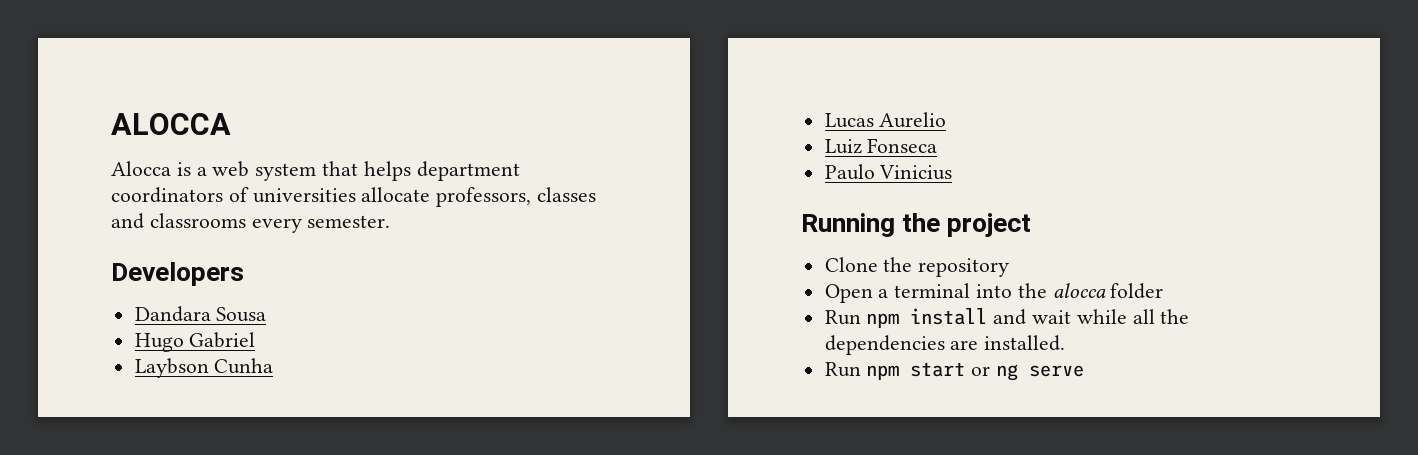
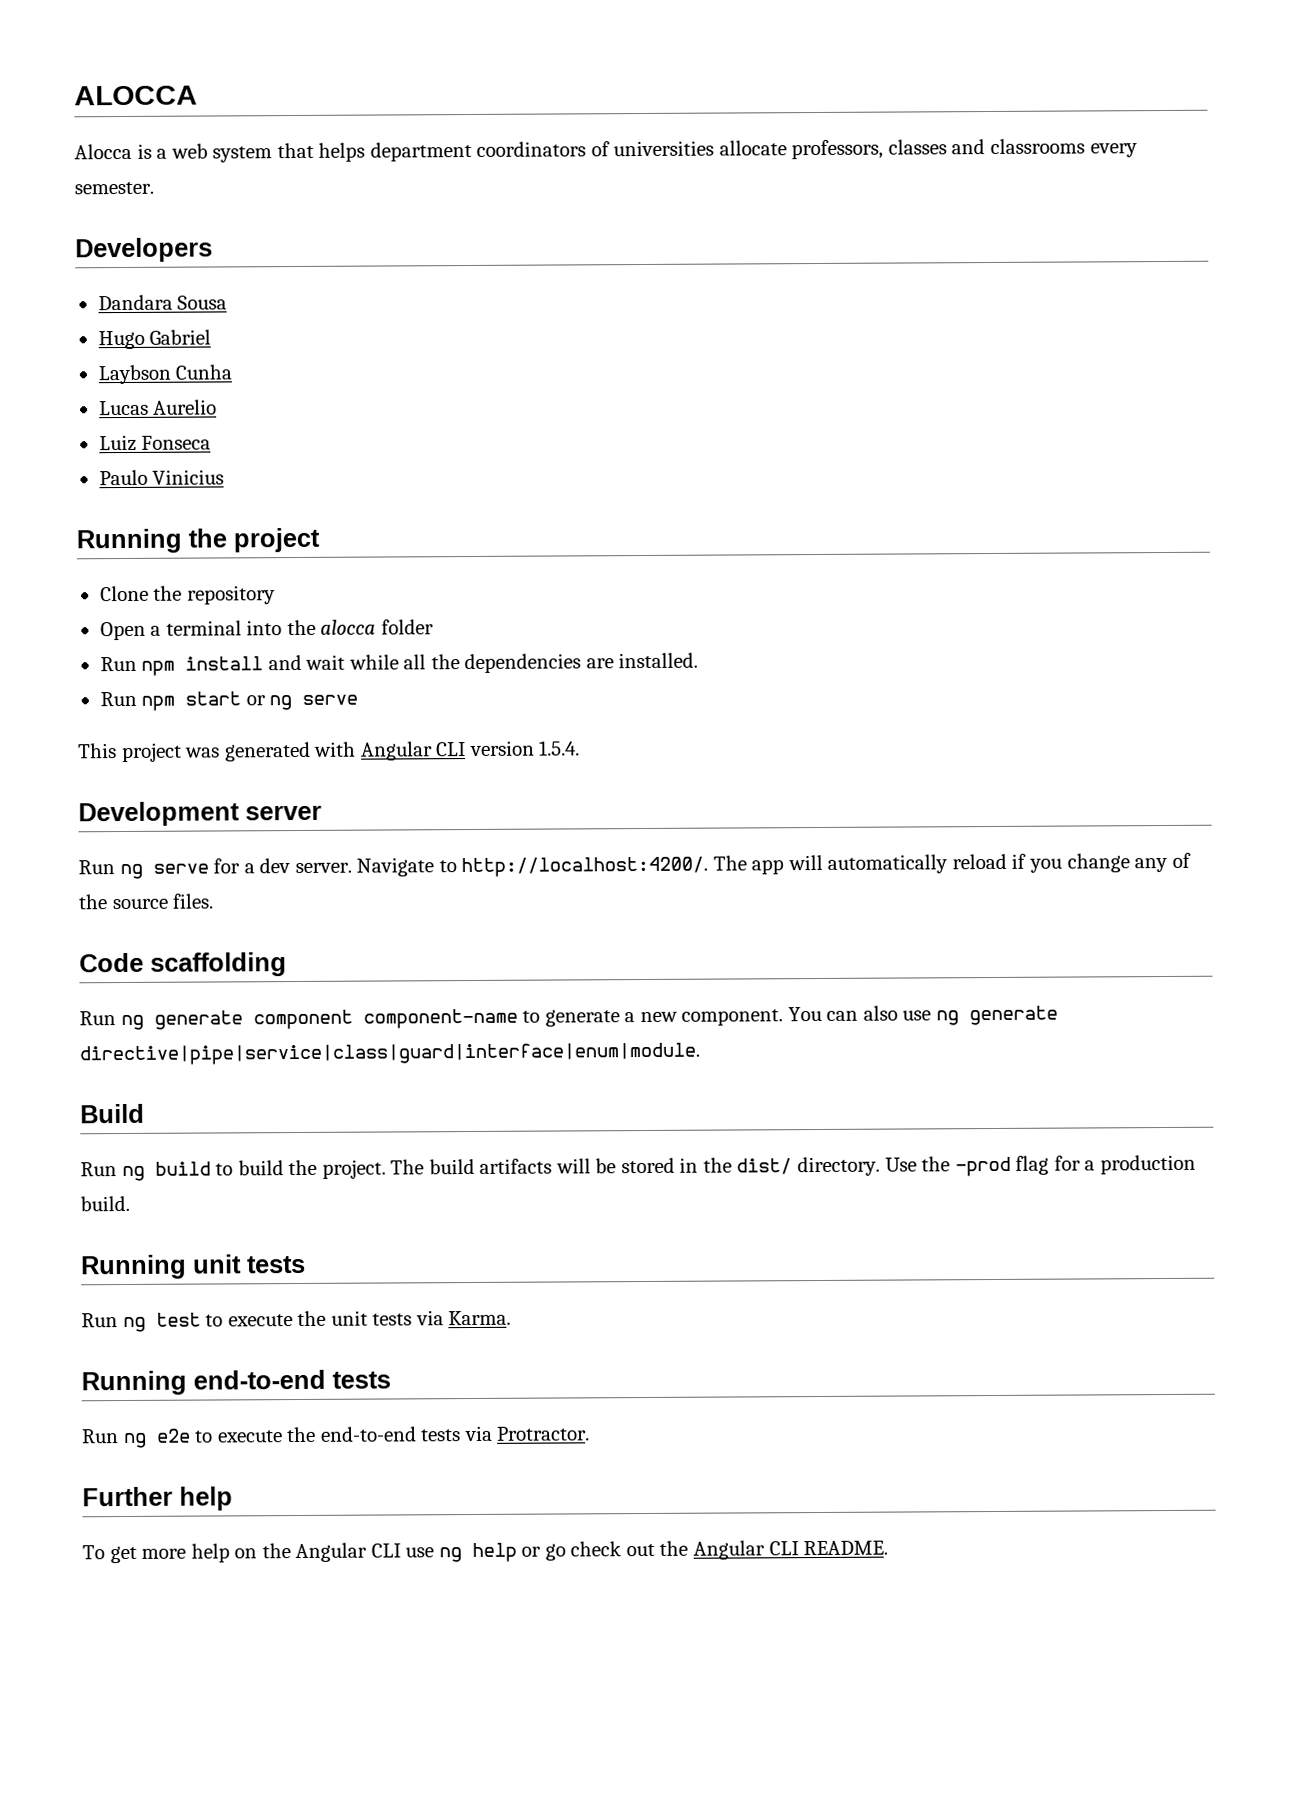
(1085, 371) none -> [78,740,581,763] [78,801,322,827] [78,852,1191,880] [78,893,214,910] [79,952,287,977] [79,1005,1058,1031] [79,1042,700,1066] [80,1103,145,1124] [80,1154,1196,1182] [80,1195,130,1212] [80,1254,306,1280] [81,1310,512,1333] [81,1369,391,1396] [81,1425,591,1449] [82,1486,233,1511] [82,1540,889,1564] // This project was generated with Angular CLI version 1.5.4. // Development server // Run ng serve for a dev server. Navigate to http://localhost:4200/. The app will automatically reload if you change any of the source files. // Code scaffolding // Run ng generate component component-name to generate a new component. You can also use ng generate directive|pipe|service|class|guard|interface|enum|module. // Build // Run ng build to build the project. The build artifacts will be stored in the dist/ directory. Use the -prod flag for a production build. // Running unit tests // Run ng test to execute the unit tests via Karma. // Running end-to-end tests // Run ng e2e to execute the end-to-end tests via Protractor. // Further help // To get more help on the Angular CLI use ng help or go check out the Angular CLI README.

